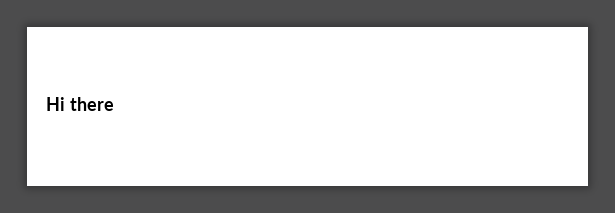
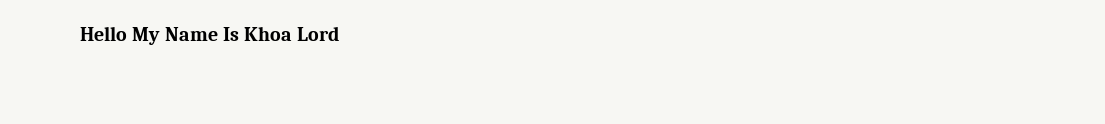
[46,97,114,111] Hi there -> [80,26,340,45] Hello My Name Is Khoa Lord

